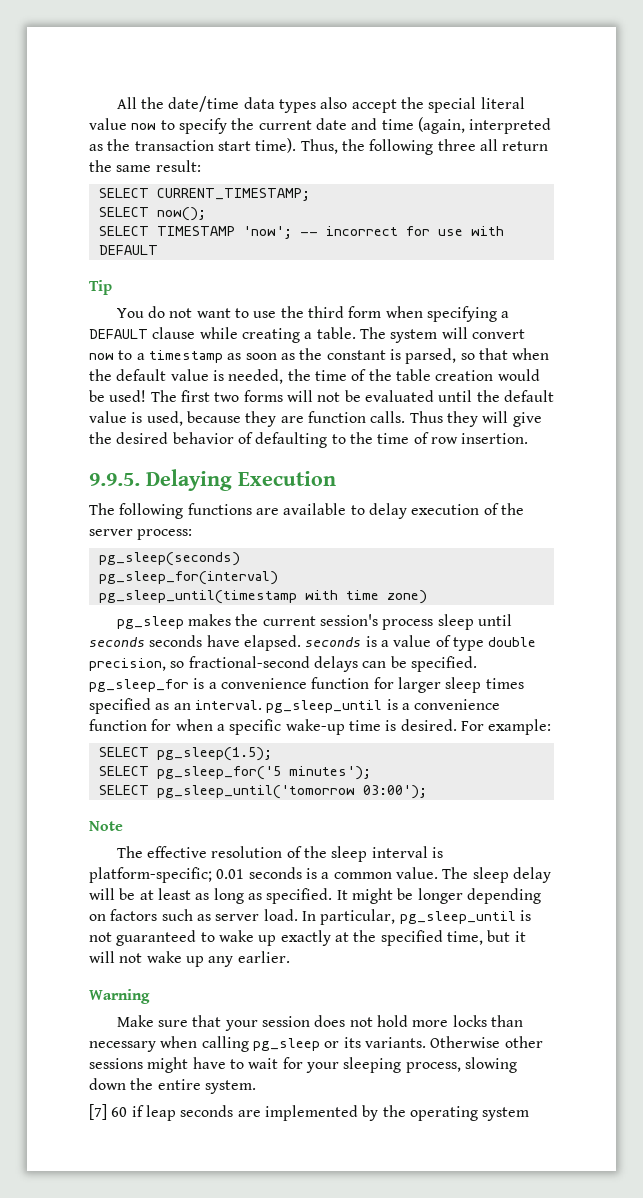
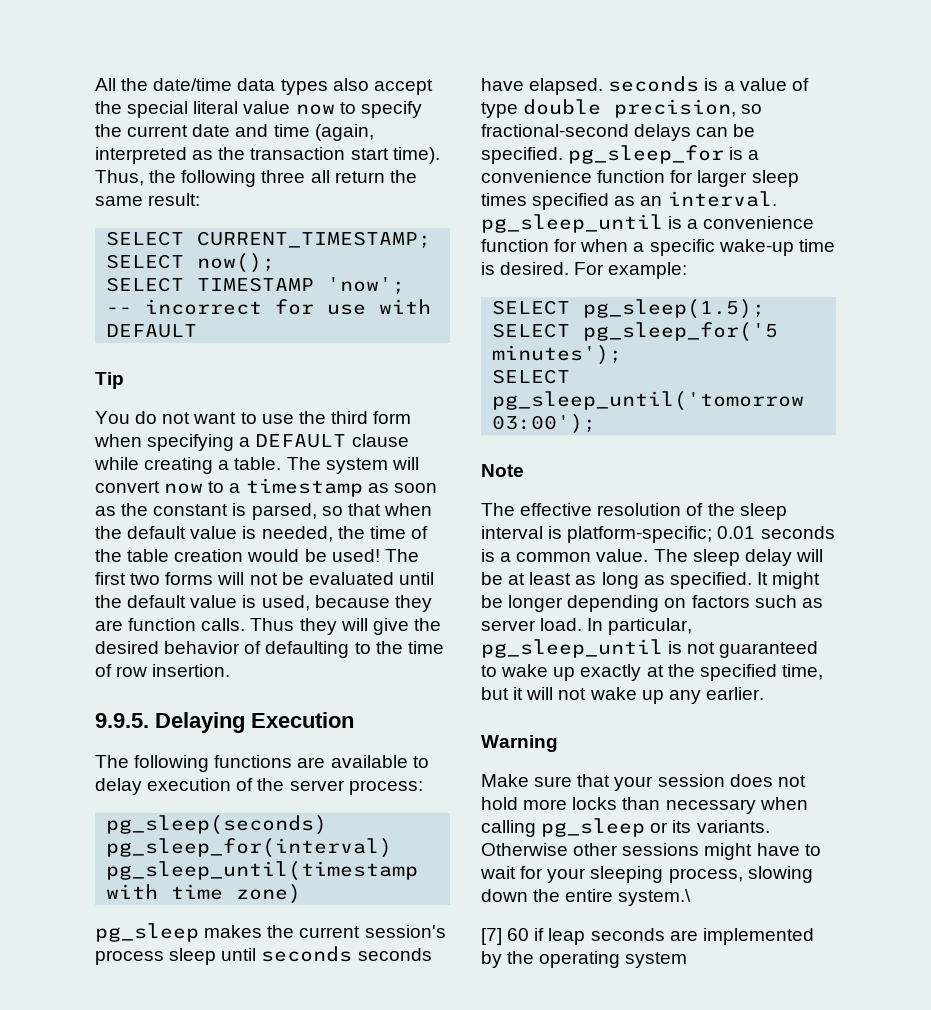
[204,1080,256,1094] system. -> [618,889,692,906] system.\

